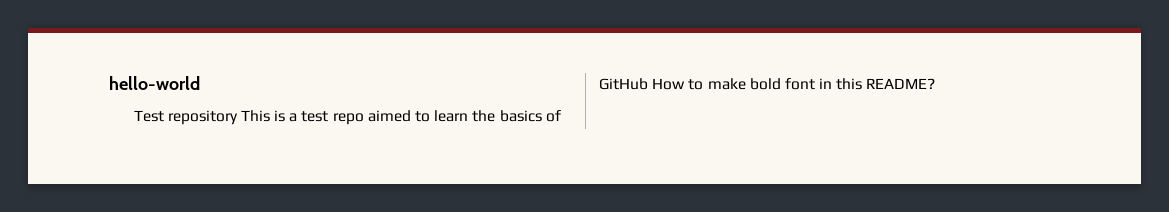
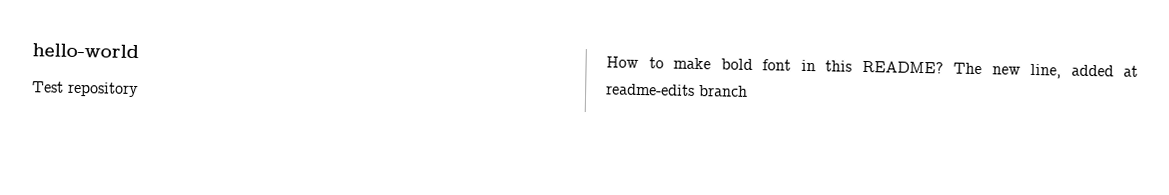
[240,110,561,125] [599,78,648,90] This is a test repo aimed to learn the basics of GitHub -> (139, 89) //
(936, 83) none -> [953,62,1138,79] [606,83,748,97] The new line, added at readme-edits branch

